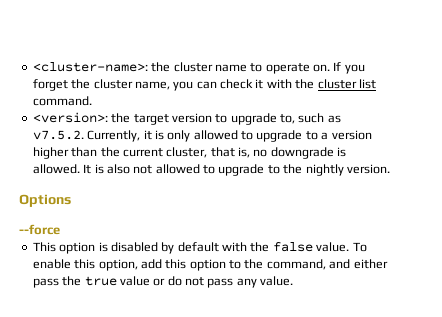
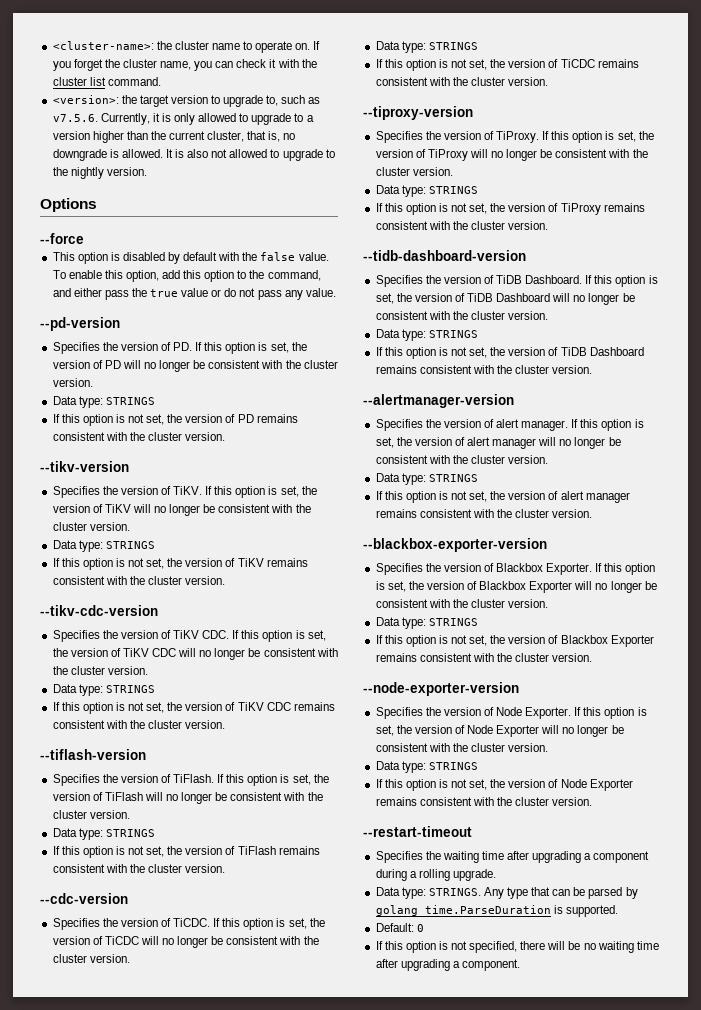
[32,130,84,140] v7.5.2. -> [52,114,98,122] v7.5.6.
(294, 281) none -> [40,317,120,331] [52,342,307,354] [52,360,338,372] [52,378,93,387] [52,396,155,408] [52,414,298,426] [52,432,226,441] [40,461,129,472] [52,486,317,498] [52,504,311,516] [52,522,130,531] [52,540,155,552] [52,558,308,570] [52,576,226,585] [40,605,158,616] [52,630,326,642] [52,648,338,660] [52,666,148,675] [52,684,155,696] [52,702,335,714] [52,720,226,729] [40,749,146,760] [52,774,329,786] [52,792,323,804] [52,810,130,819] [52,828,155,840] [52,846,320,858] [52,864,226,873] [40,893,128,904] [52,918,325,930] [52,936,319,948] [52,954,130,963] [375,41,478,53] [375,59,639,71] [375,77,549,86] [363,106,473,120] [375,131,654,143] [375,149,648,161] [375,167,453,176] [375,185,478,197] [375,203,645,215] [375,221,549,230] [363,250,526,261] [375,275,658,287] [375,293,635,305] [375,311,549,320] [375,329,478,341] [375,347,644,359] [375,365,593,374] [363,394,514,408] [375,419,644,431] [375,437,621,449] [375,455,549,464] [375,473,478,485] [375,491,630,503] [375,509,593,518] [363,538,547,552] [375,563,656,575] [375,581,657,593] [375,599,549,608] [375,617,478,629] [375,635,654,647] [375,653,593,662] [363,682,519,696] [375,707,647,719] [375,725,624,737] [375,743,549,752] [375,761,478,773] [375,779,633,791] [375,797,593,806] [363,826,472,837] [375,851,650,863] [375,869,496,881] [375,887,638,899] [375,905,618,917] [375,923,424,932] [375,941,659,953] [375,959,520,971] // --pd-version // Specifies the version of PD. If this option is set, the version of PD will no longer be consistent with the cluster version. // Data type: STRINGS // If this option is not set, the version of PD remains consistent with the cluster version. // --tikv-version // Specifies the version of TiKV. If this option is set, the version of TiKV will no longer be consistent with the cluster version. // Data type: STRINGS // If this option is not set, the version of TiKV remains consistent with the cluster version. // --tikv-cdc-version // Specifies the version of TiKV CDC. If this option is set, the version of TiKV CDC will no longer be consistent with the cluster version. // Data type: STRINGS // If this option is not set, the version of TiKV CDC remains consistent with the cluster version. // --tiflash-version // Specifies the version of TiFlash. If this option is set, the version of TiFlash will no longer be consistent with the cluster version. // Data type: STRINGS // If this option is not set, the version of TiFlash remains consistent with the cluster version. // --cdc-version // Specifies the version of TiCDC. If this option is set, the version of TiCDC will no longer be consistent with the cluster version. // Data type: STRINGS // If this option is not set, the version of TiCDC remains consistent with the cluster version. // --tiproxy-version // Specifies the version of TiProxy. If this option is set, the version of TiProxy will no longer be consistent with the cluster version. // Data type: STRINGS // If this option is not set, the version of TiProxy remains consistent with the cluster version. // --tidb-dashboard-version // Specifies the version of TiDB Dashboard. If this option is set, the version of TiDB Dashboard will no longer be consistent with the cluster version. // Data type: STRINGS // If this option is not set, the version of TiDB Dashboard remains consistent with the cluster version. // --alertmanager-version // Specifies the version of alert manager. If this option is set, the version of alert manager will no longer be consistent with the cluster version. // Data type: STRINGS // If this option is not set, the version of alert manager remains consistent with the cluster version. // --blackbox-exporter-version // Specifies the version of Blackbox Exporter. If this option is set, the version of Blackbox Exporter will no longer be consistent with the cluster version. // Data type: STRINGS // If this option is not set, the version of Blackbox Exporter remains consistent with the cluster version. // --node-exporter-version // Specifies the version of Node Exporter. If this option is set, the version of Node Exporter will no longer be consistent with the cluster version. // Data type: STRINGS // If this option is not set, the version of Node Exporter remains consistent with the cluster version. // --restart-timeout // Specifies the waiting time after upgrading a component during a rolling upgrade. // Data type: STRINGS. Any type that can be parsed by golang time.ParseDuration is supported. // Default: 0 // If this option is not specified, there will be no waiting time after upgrading a component.

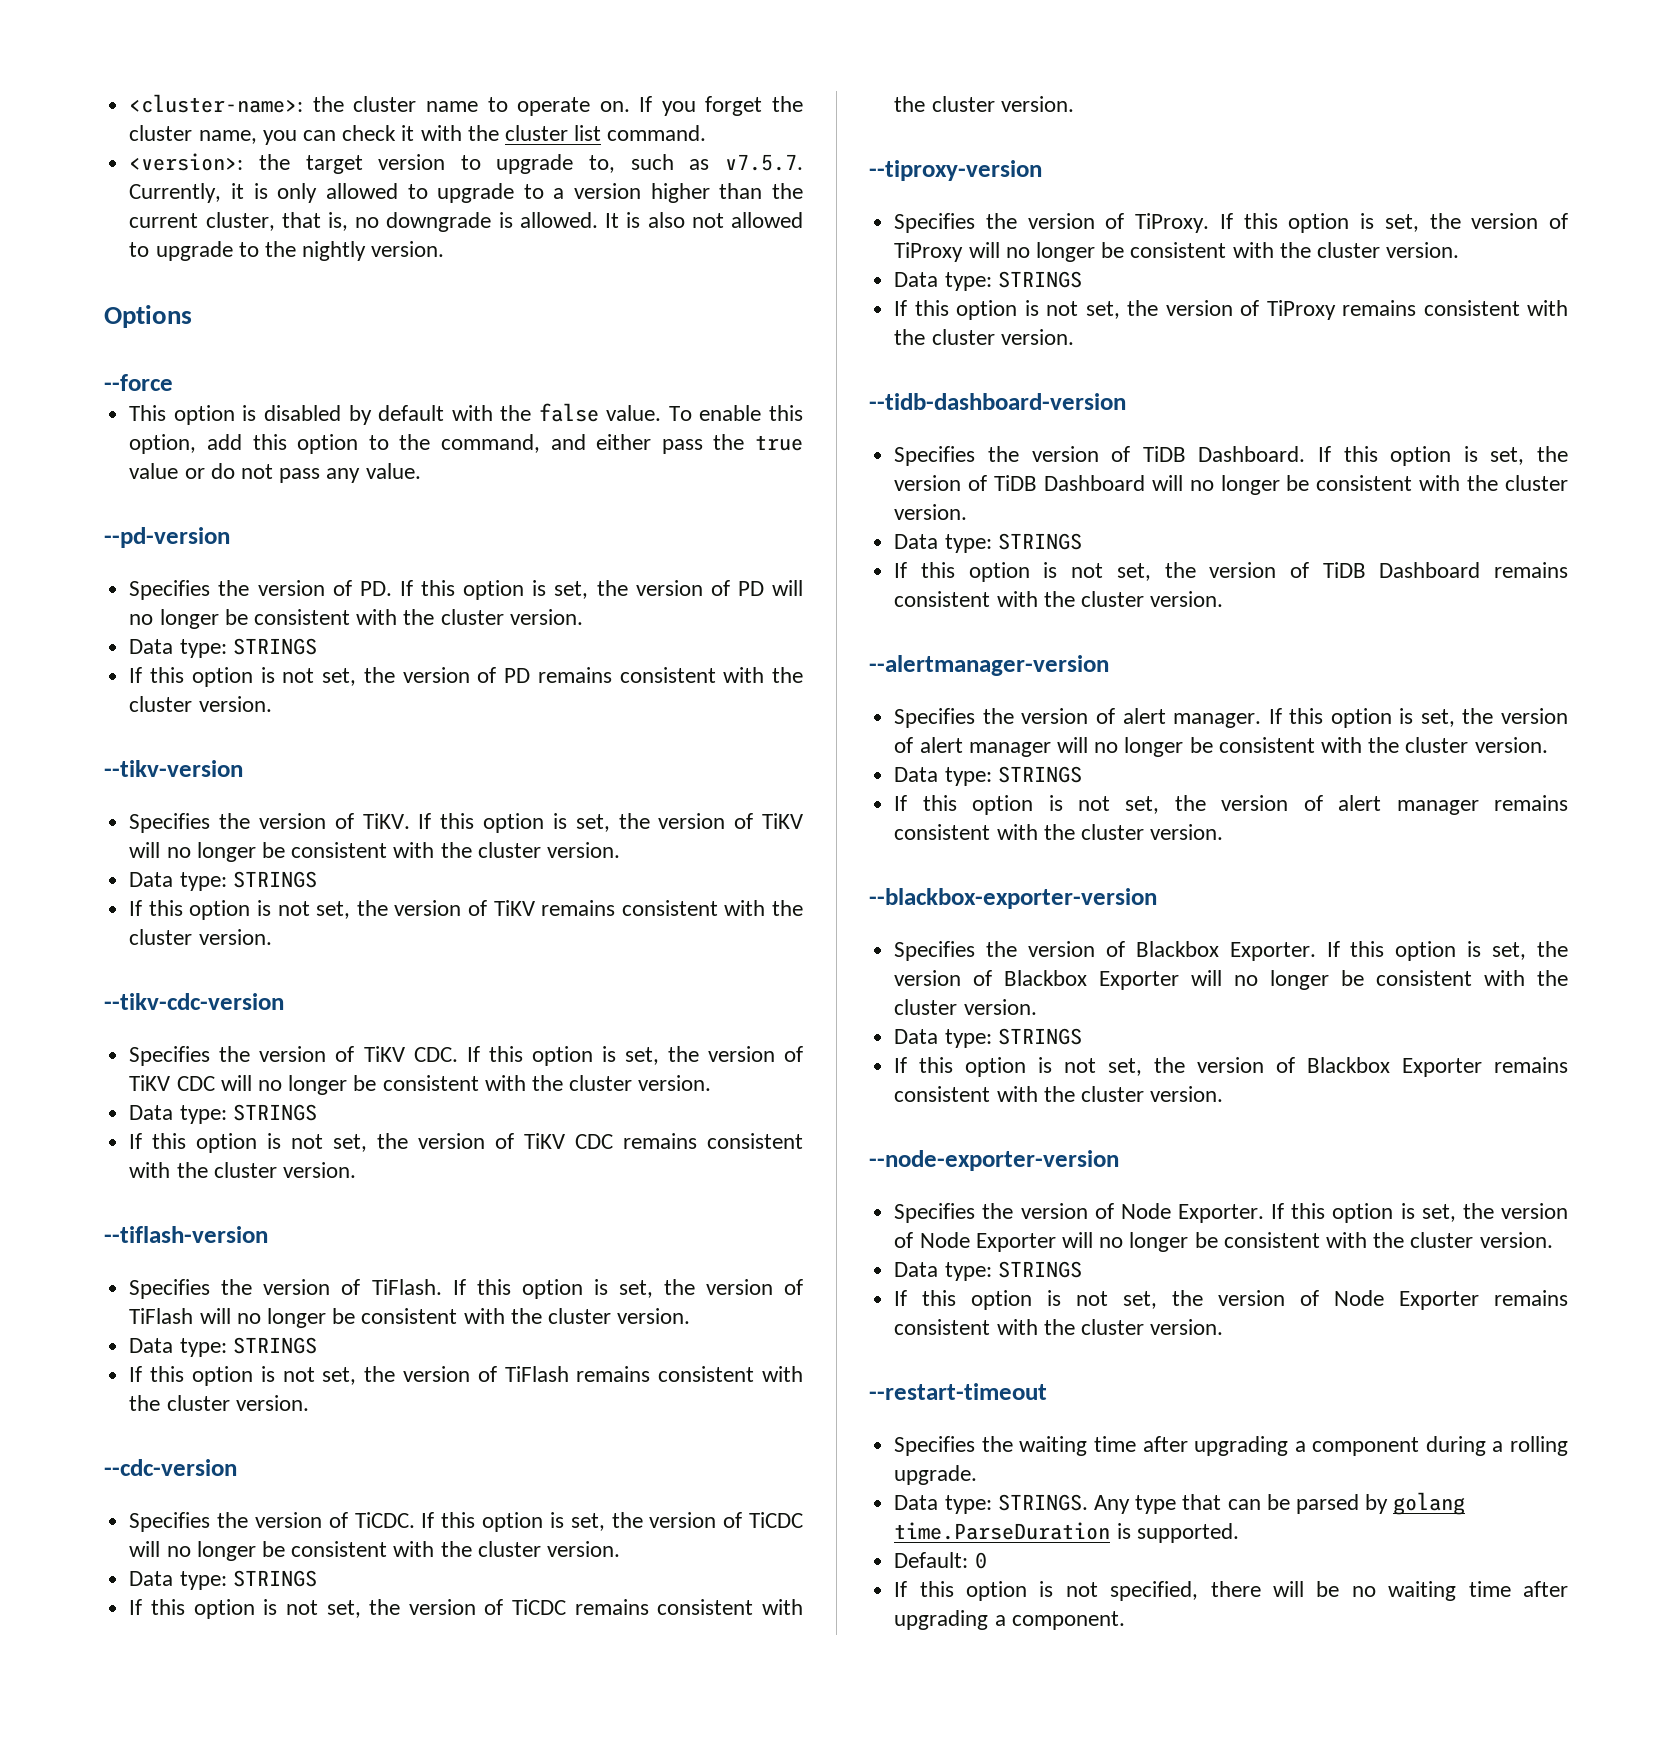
[52,114,98,122] v7.5.6. -> [725,154,803,171] v7.5.7.

